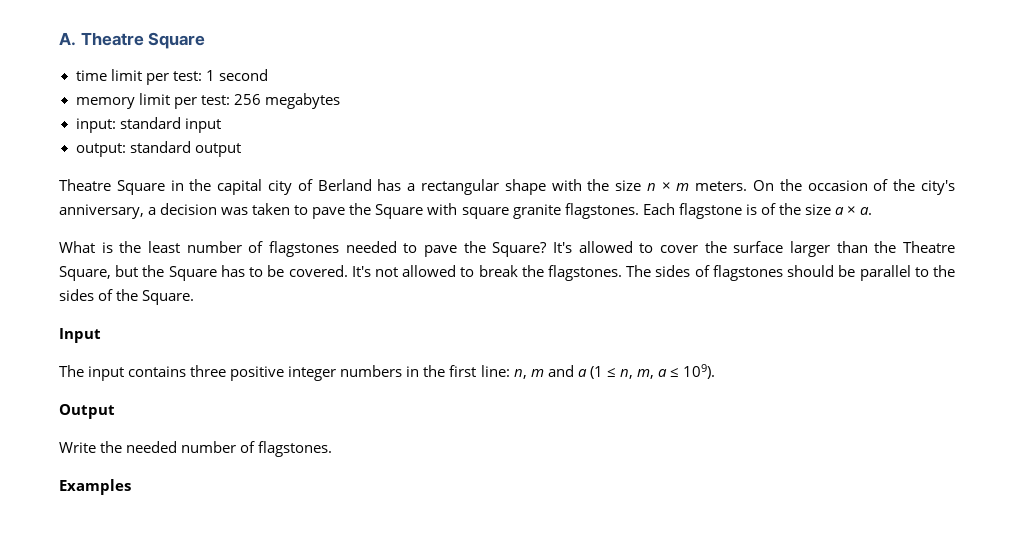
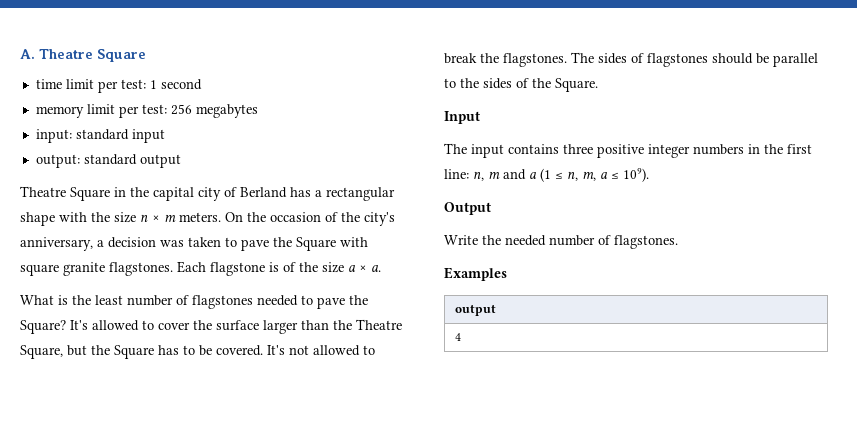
(131, 487) none -> [455,304,497,316] [455,333,462,341] // output // 4

